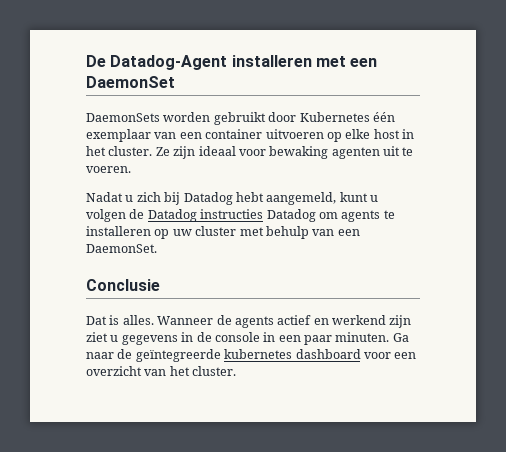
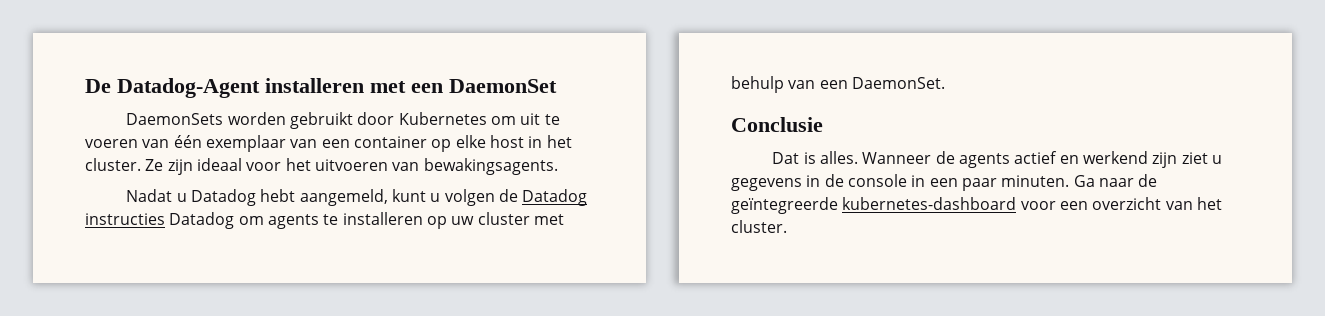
(370, 117) none -> [490,113,560,125] [85,139,170,148] om uit te voeren van
[265,129,324,139] uitvoeren -> (427, 142) none
[269,146,414,159] [86,166,131,173] bewaking agenten uit te voeren. -> [285,158,558,175] het uitvoeren van bewakingsagents.
[136,192,181,205] zich bij -> (187, 197) none
[224,349,361,359] kubernetes dashboard -> [842,197,1017,210] kubernetes-dashboard

